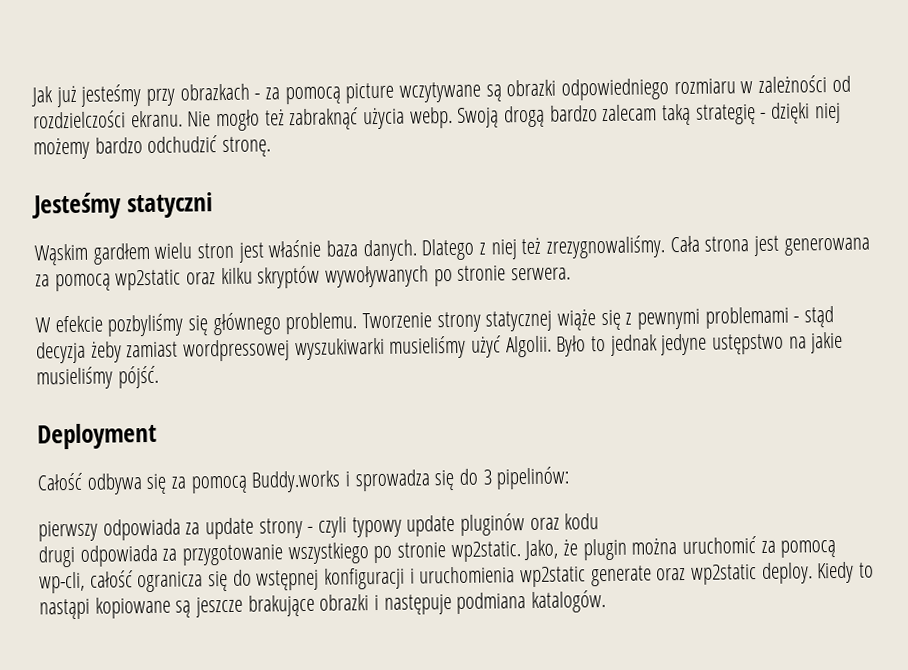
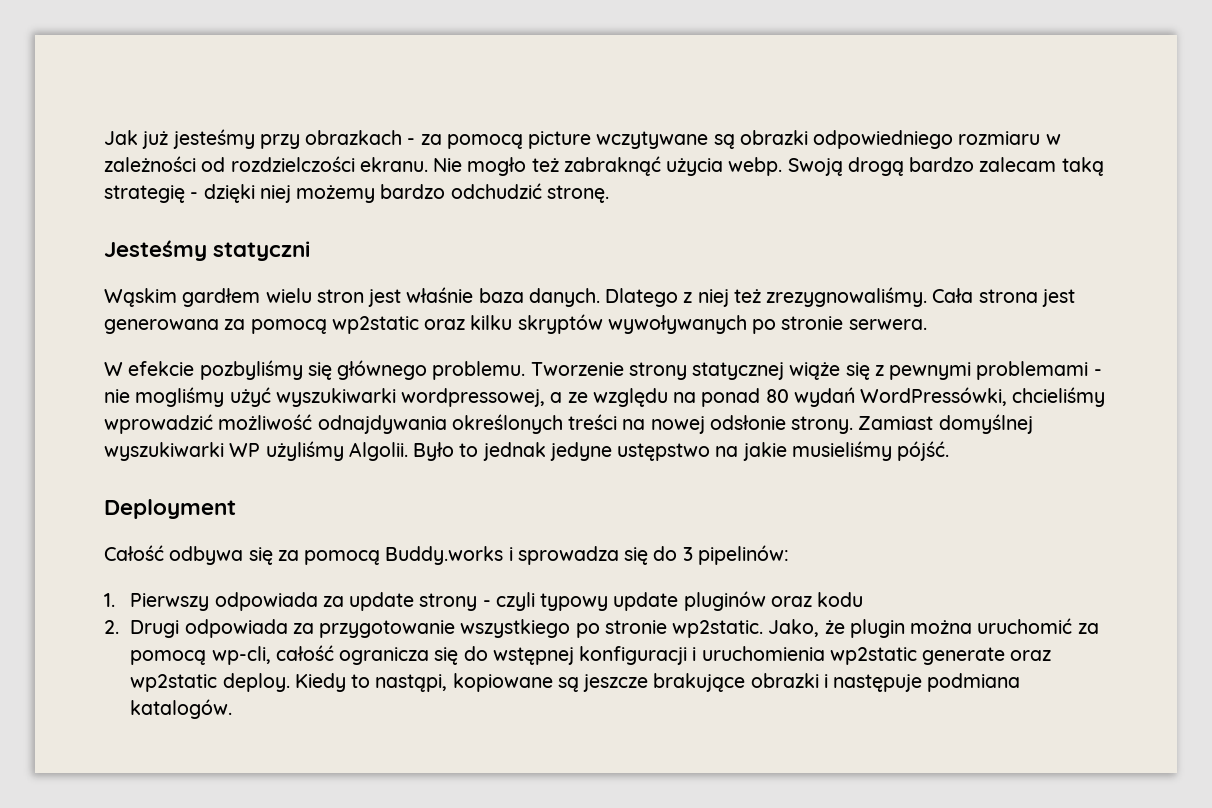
[804,306,835,328] [36,335,502,364] stąd decyzja żeby zamiast wordpressowej wyszukiwarki musieliśmy użyć -> [104,387,1106,407] [104,414,1033,434] [104,441,344,461] nie mogliśmy użyć wyszukiwarki wordpressowej, a ze względu na ponad 80 wydań WordPressówki, chcieliśmy wprowadzić możliwość odnajdywania określonych treści na nowej odsłonie strony. Zamiast domyślnej wyszukiwarki WP użyliśmy
[38,520,98,542] pierwszy -> [104,593,210,611] 1. Pierwszy
[38,545,76,568] drugi -> [104,620,180,638] 2. Drugi
[39,598,90,620] nastąpi -> [375,674,448,692] nastąpi,

